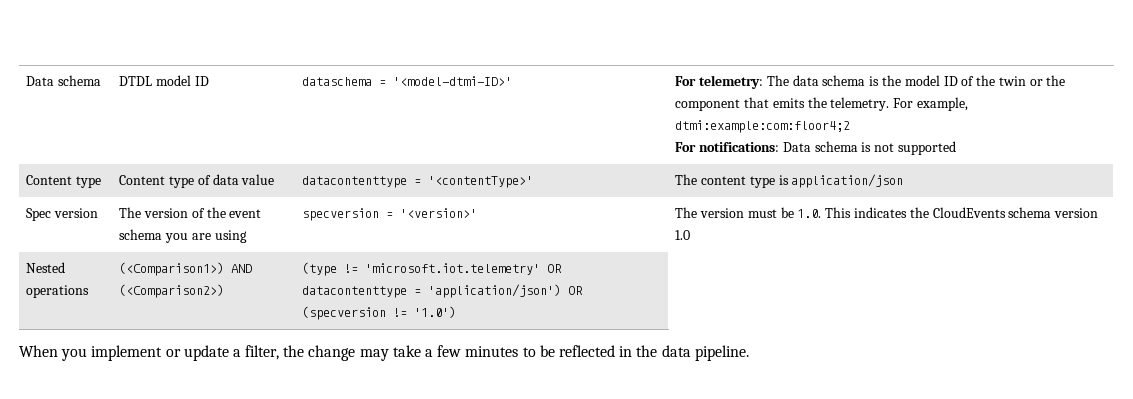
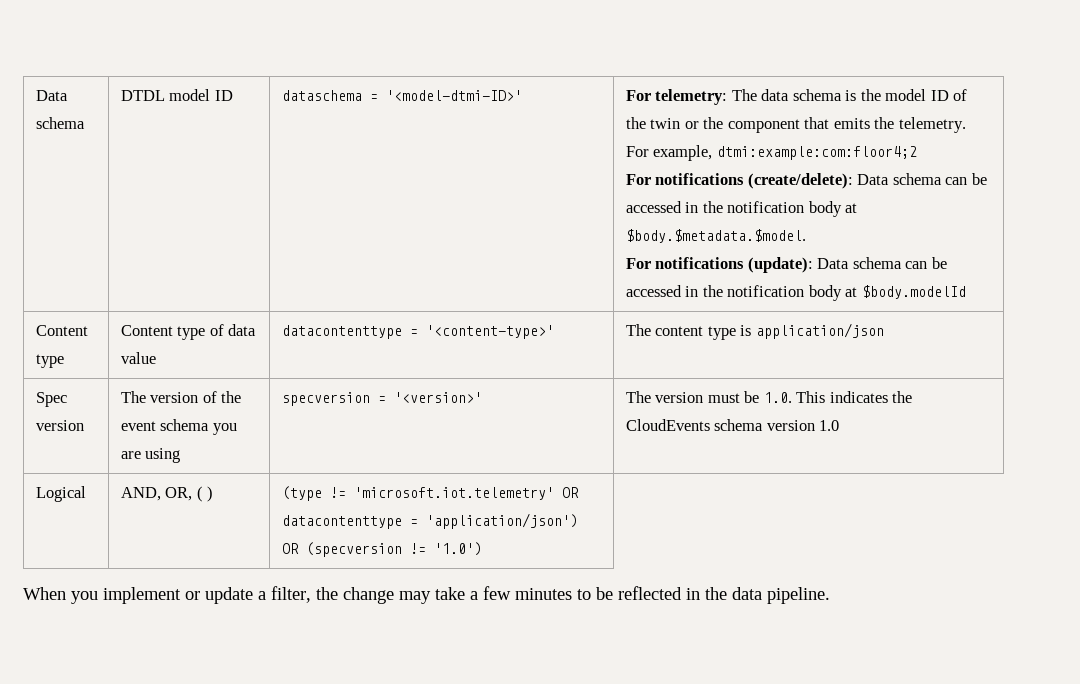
[699,141,956,155] notifications: Data schema is not supported -> [655,173,987,189] [625,201,858,217] [625,229,806,243] [625,257,947,273] [625,285,966,301] notifications (create/delete): Data schema can be accessed in the notification body at $body.$metadata.$model. // For notifications (update): Data schema can be accessed in the notification body at $body.modelId
[428,176,534,188] '<contentType>' -> [425,325,554,339] '<content-type>'
[26,262,66,273] [26,285,90,298] [119,262,253,276] [119,284,225,298] Nested operations | (<Comparison1>) AND (<Comparison2>) -> [35,486,86,502] [120,486,214,502] Logical | AND, OR, ( )

